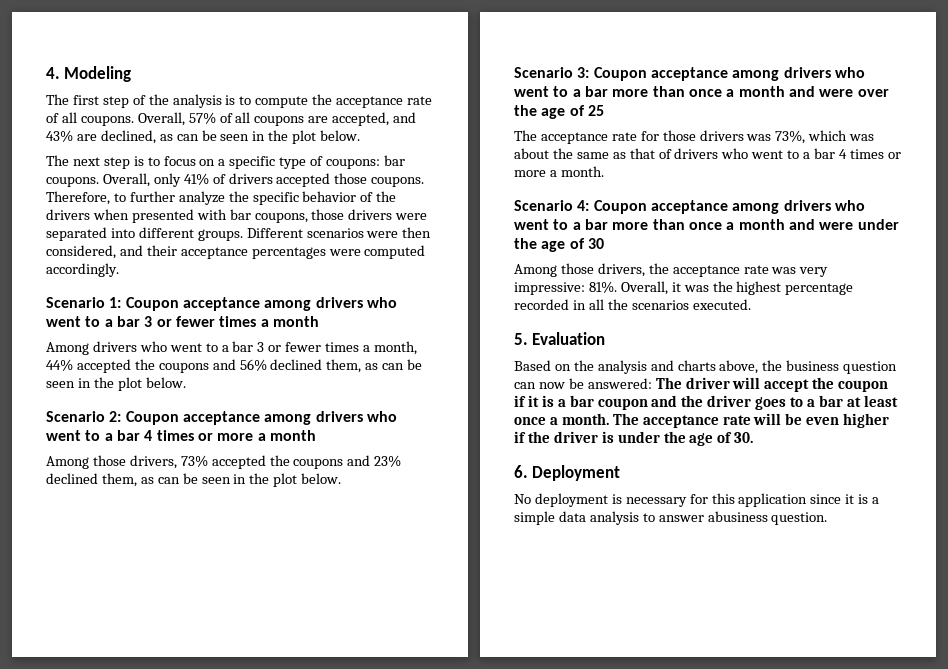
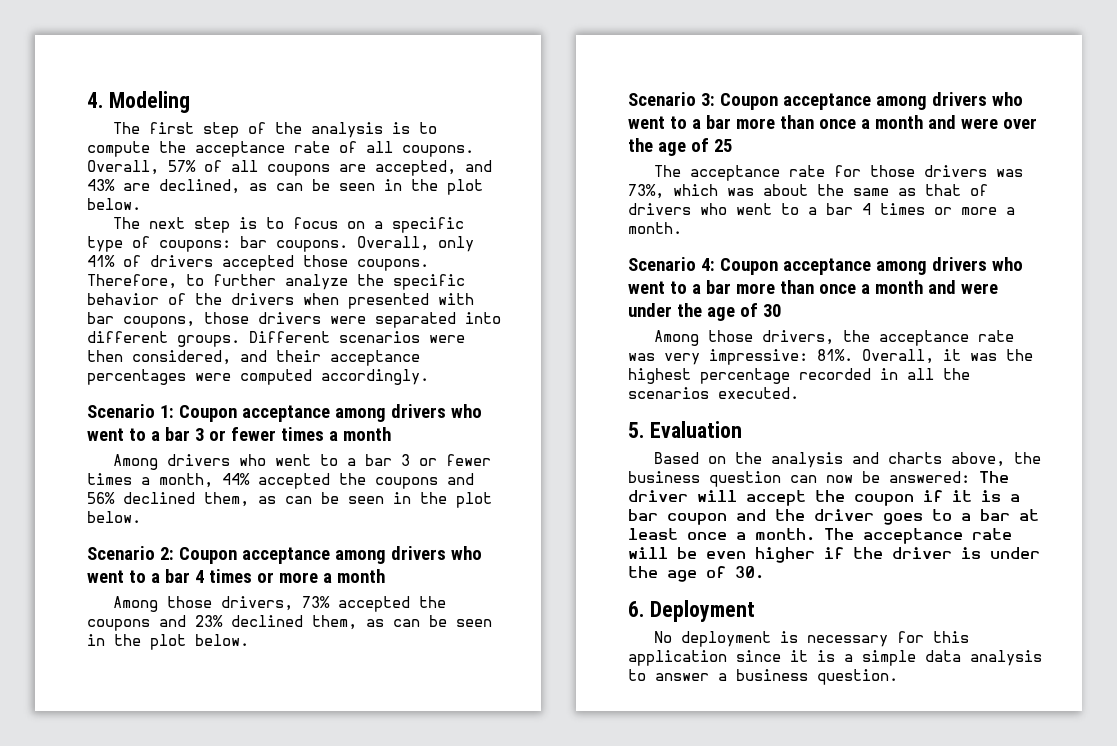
[707,511,768,522] abusiness -> [718,669,808,681] a business

